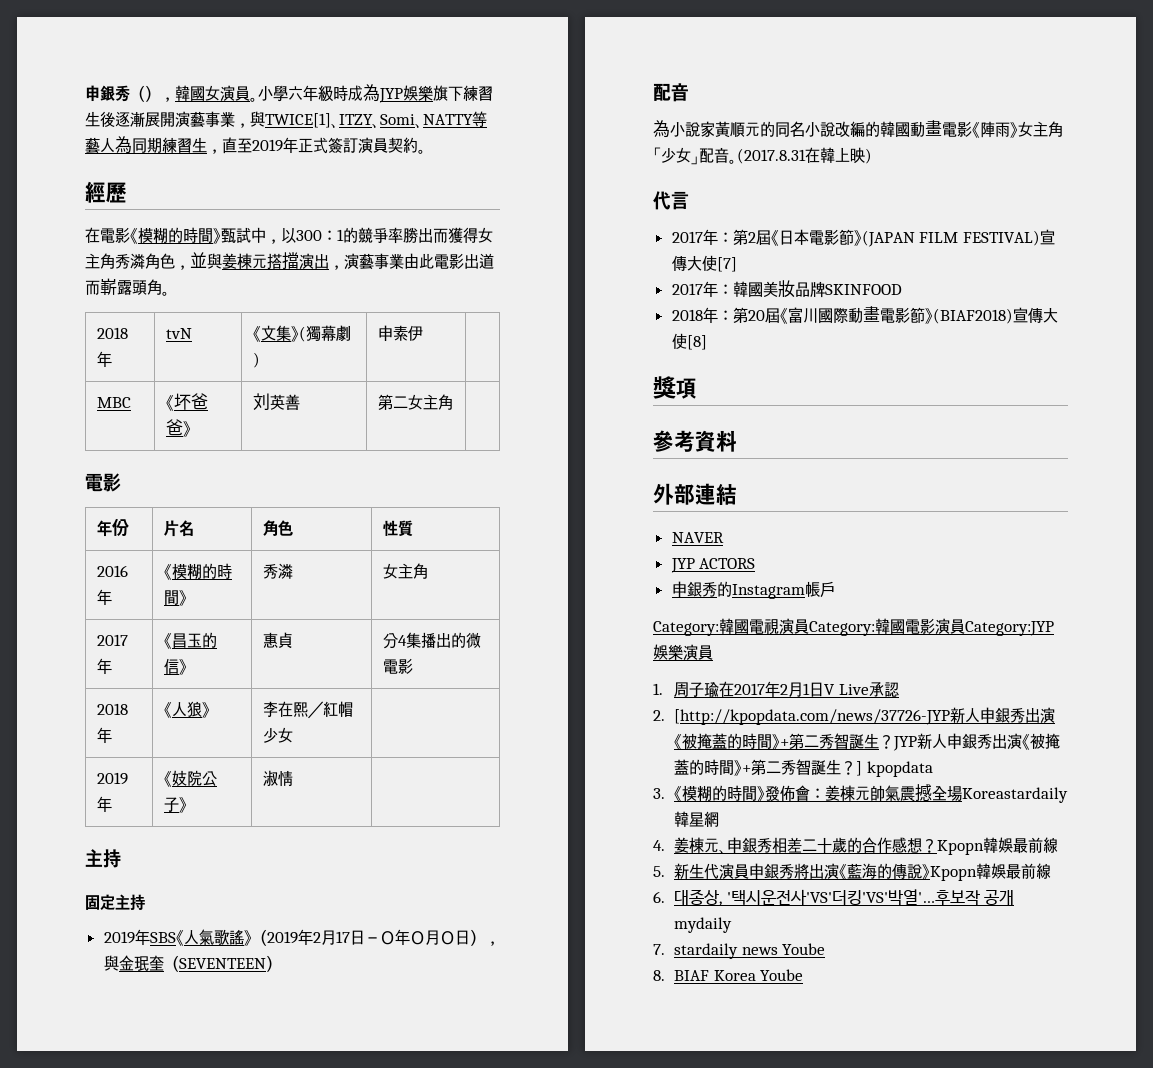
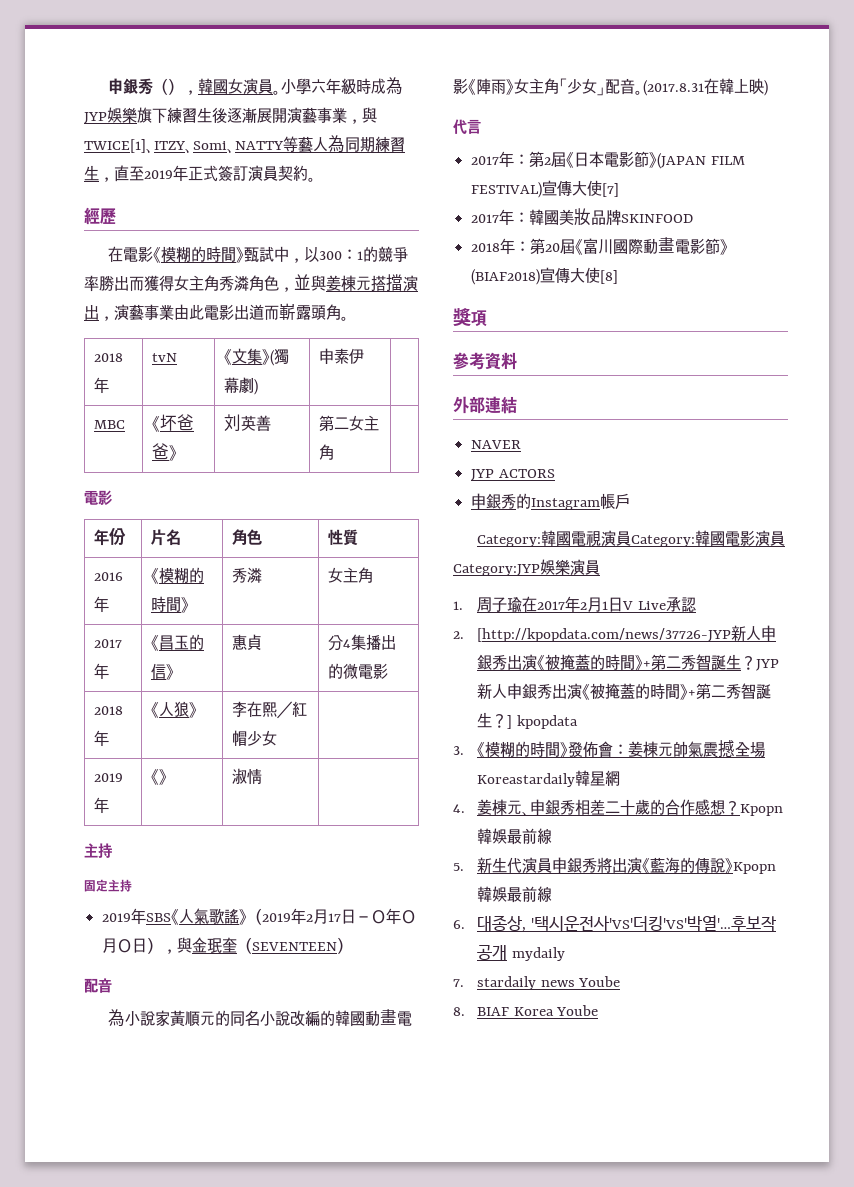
[172,770,218,786] [164,797,180,812] 妓院公子 -> (159, 777) none

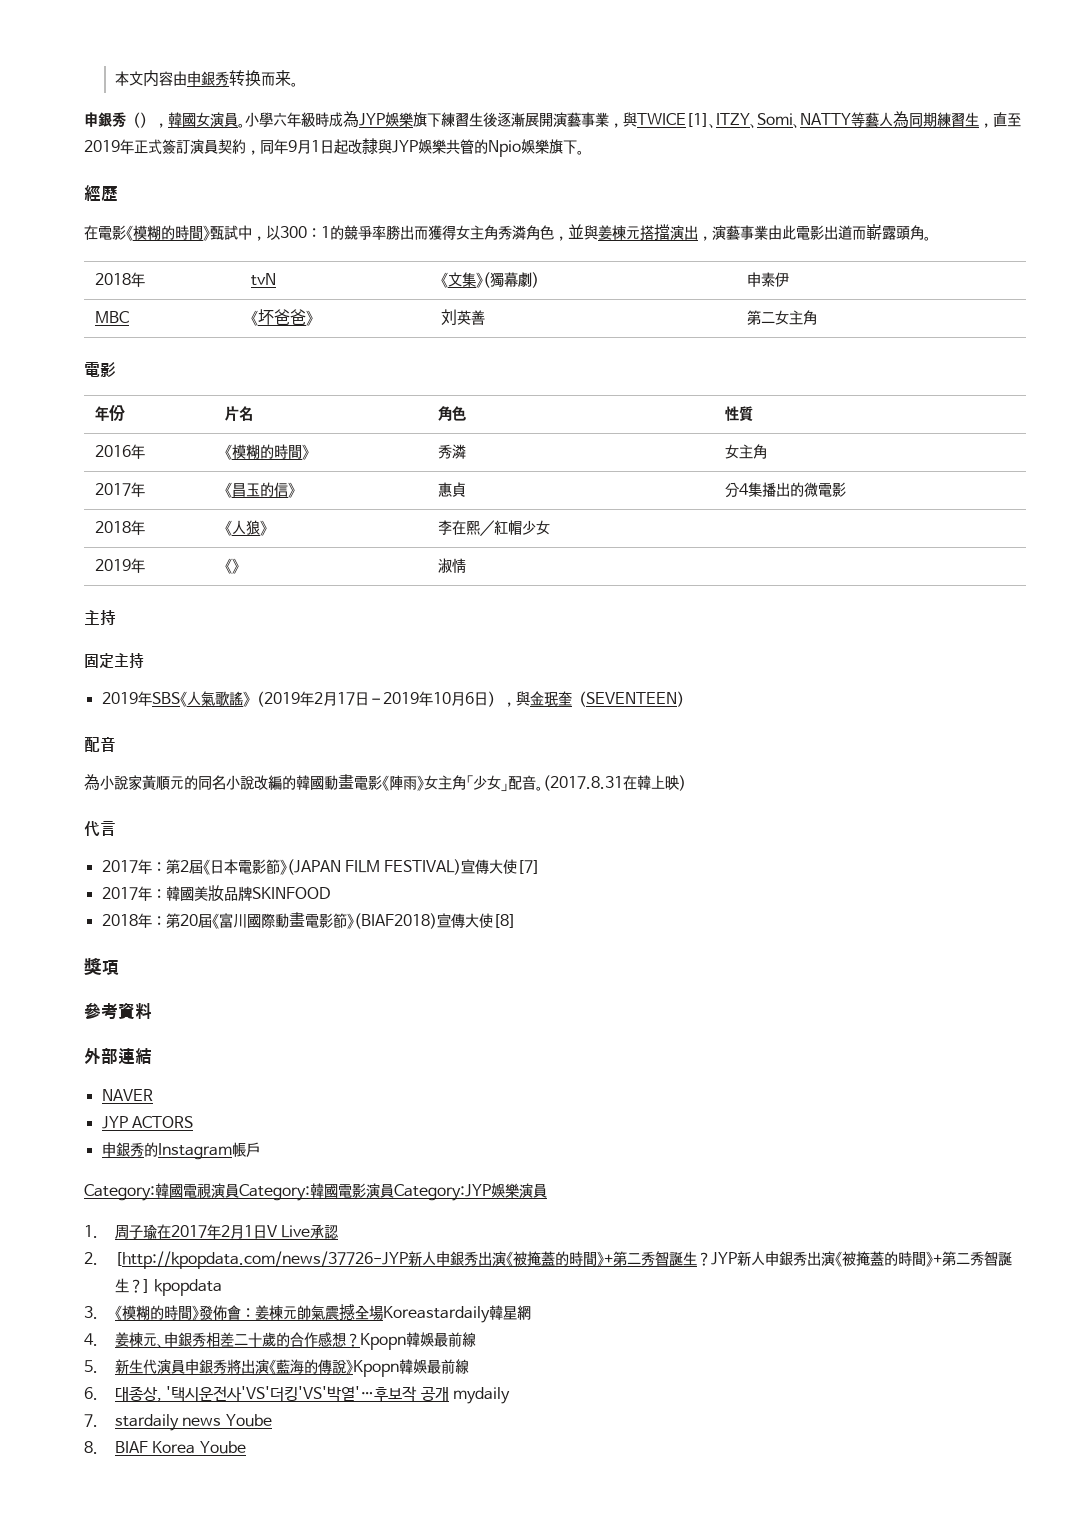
(107, 86) none -> [115,70,299,87] 本文内容由申銀秀转换而来。 //
(308, 173) none -> [246,138,577,157] ，同年9月1日起改隸與JYP娛樂共管的Npio娛樂旗下
[371,908,417,925] [102,938,133,953] Ｏ年Ｏ月Ｏ -> [382,691,474,706] 2019年10月6

